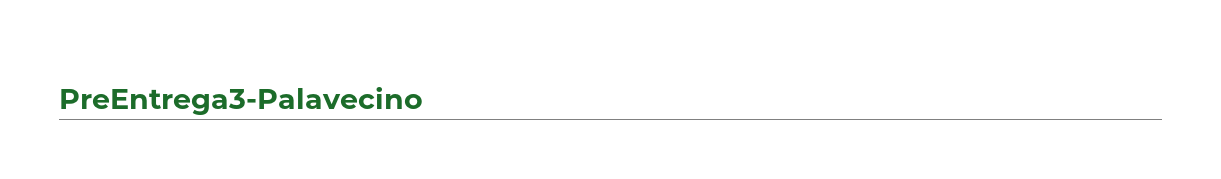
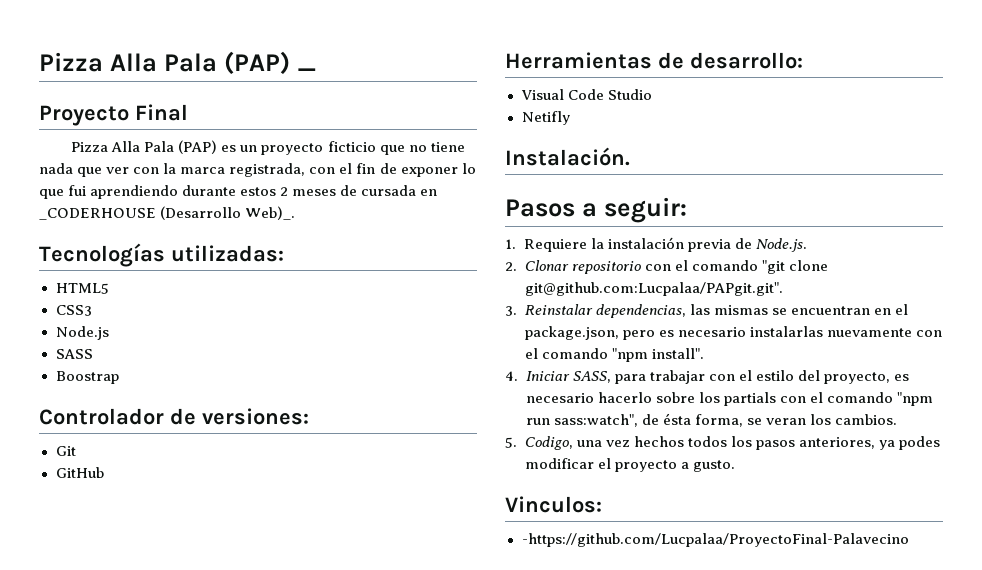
[59,87,423,115] PreEntrega3-Palavecino -> [39,51,317,75] [39,104,188,126] [71,140,465,155] [39,163,476,177] [39,185,438,199] [39,206,296,220] [39,243,284,267] [55,283,109,294] [55,305,92,316] [55,326,109,340] [55,349,93,359] [55,371,119,384] [39,408,309,425] [55,446,76,456] [55,467,104,478] [505,52,803,69] [520,89,652,100] [521,111,570,125] [505,147,630,166] [505,197,687,223] [505,237,807,252] [505,260,828,274] [524,282,783,296] [505,304,908,318] [524,326,942,340] [524,348,704,362] [505,370,909,384] [525,392,933,406] [525,413,897,427] [505,436,940,450] [524,458,735,472] [505,496,602,513] [521,533,910,547] Pizza Alla Pala (PAP) _ // Proyecto Final // Pizza Alla Pala (PAP) es un proyecto ficticio que no tiene nada que ver con la marca registrada, con el fin de exponer lo que fui aprendiendo durante estos 2 meses de cursada en _CODERHOUSE (Desarrollo Web)_. // Tecnologías utilizadas: // HTML5 // CSS3 // Node.js // SASS // Boostrap // Controlador de versiones: // Git // GitHub // Herramientas de desarrollo: // Visual Code Studio // Netifly // Instalación. // Pasos a seguir: // 1. Requiere la instalación previa de Node.js. // 2. Clonar repositorio con el comando "git clone git@github.com:Lucpalaa/PAPgit.git". // 3. Reinstalar dependencias, las mismas se encuentran en el package.json, pero es necesario instalarlas nuevamente con el comando "npm install". // 4. Iniciar SASS, para trabajar con el estilo del proyecto, es necesario hacerlo sobre los partials con el comando "npm run sass:watch", de ésta forma, se veran los cambios. // 5. Codigo, una vez hechos todos los pasos anteriores, ya podes modificar el proyecto a gusto. // Vinculos: // -https://github.com/Lucpalaa/ProyectoFinal-Palavecino

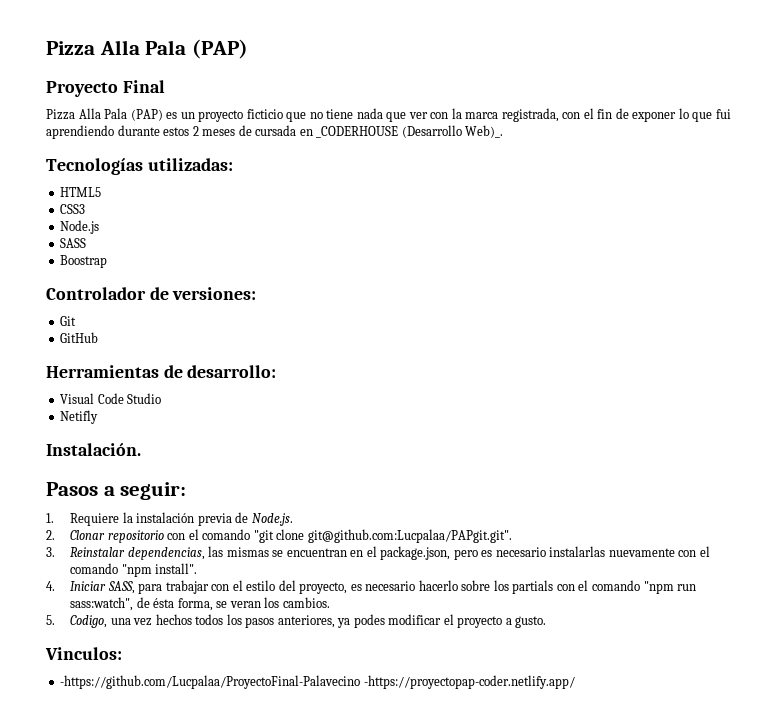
[39,51,317,75] Pizza Alla Pala (PAP) _ -> [46,39,248,59] Pizza Alla Pala (PAP)
(910, 540) none -> [363,675,575,689] -https://proyectopap-coder.netlify.app/

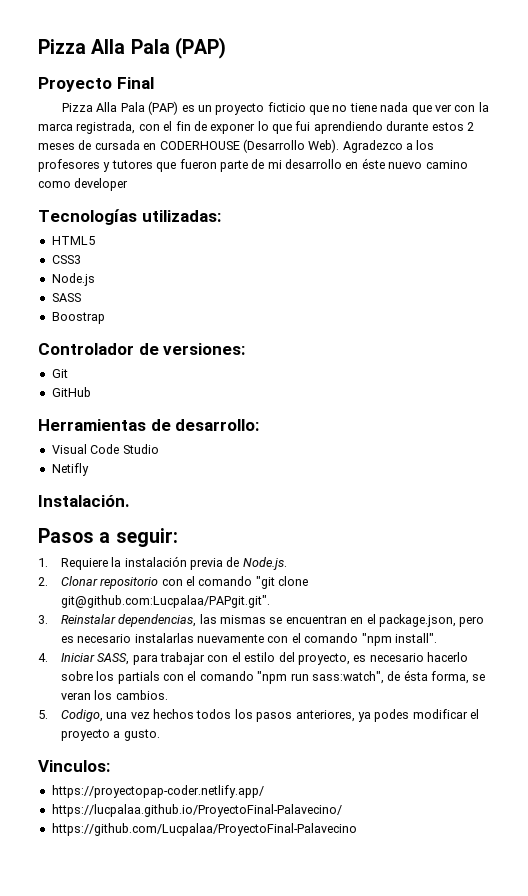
[316,125,504,138] _CODERHOUSE (Desarrollo Web)_. -> [159,139,435,153] [38,158,468,172] [38,178,129,191] CODERHOUSE (Desarrollo Web). Agradezco a los profesores y tutores que fueron parte de mi desarrollo en éste nuevo camino como developer
[60,675,575,689] -https://github.com/Lucpalaa/ProyectoFinal-Palavecino -https://proyectopap-coder.netlify.app/ -> [51,785,264,798] [51,804,342,817] [51,823,357,836] https://proyectopap-coder.netlify.app/ // https://lucpalaa.github.io/ProyectoFinal-Palavecino/ // https://github.com/Lucpalaa/ProyectoFinal-Palavecino

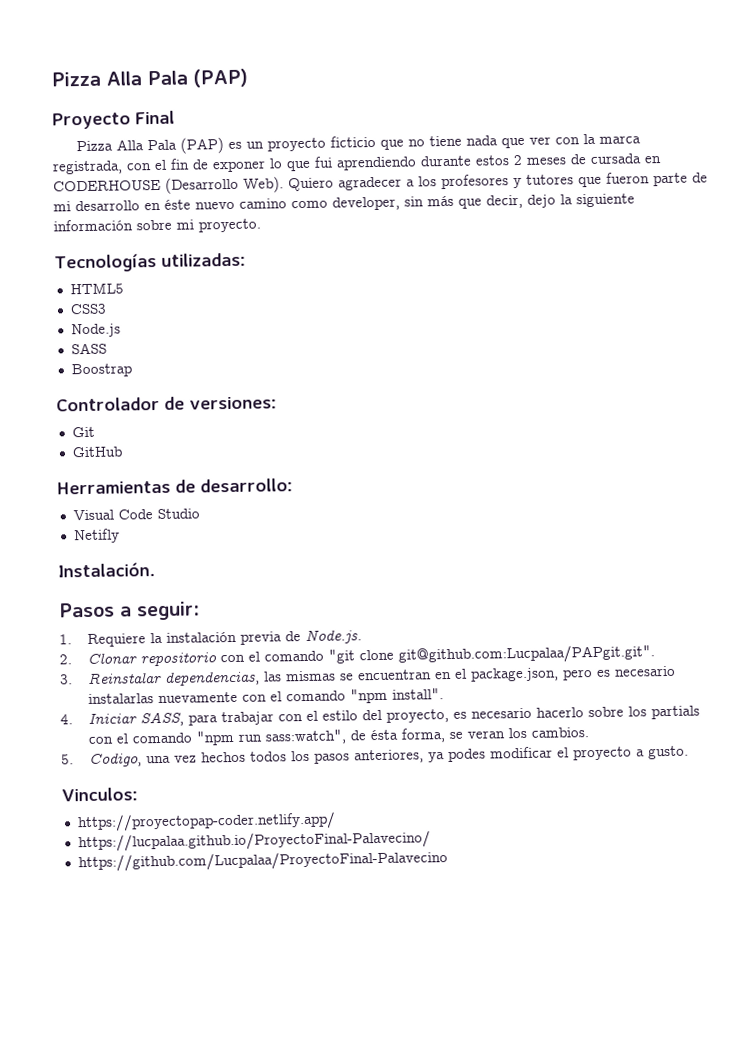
[342,140,403,153] Agradezco -> [288,176,402,192] Quiero agradecer
[74,178,129,191] developer -> [332,193,635,211] [53,218,261,233] developer, sin más que decir, dejo la siguiente información sobre mi proyecto.

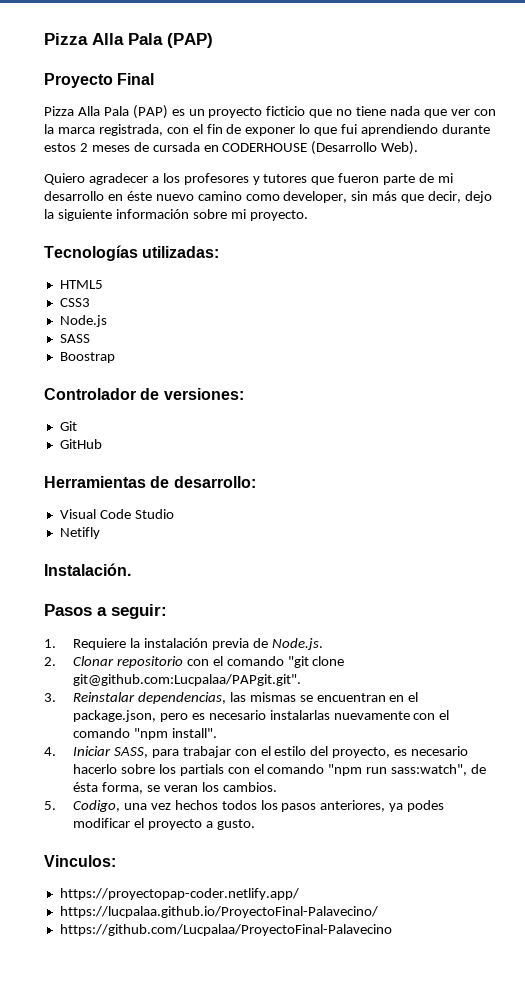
(284, 184) none -> (419, 148) //

